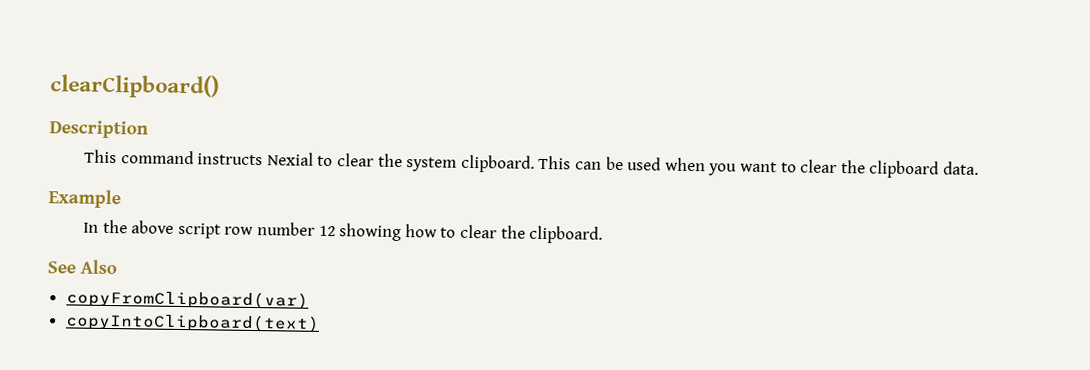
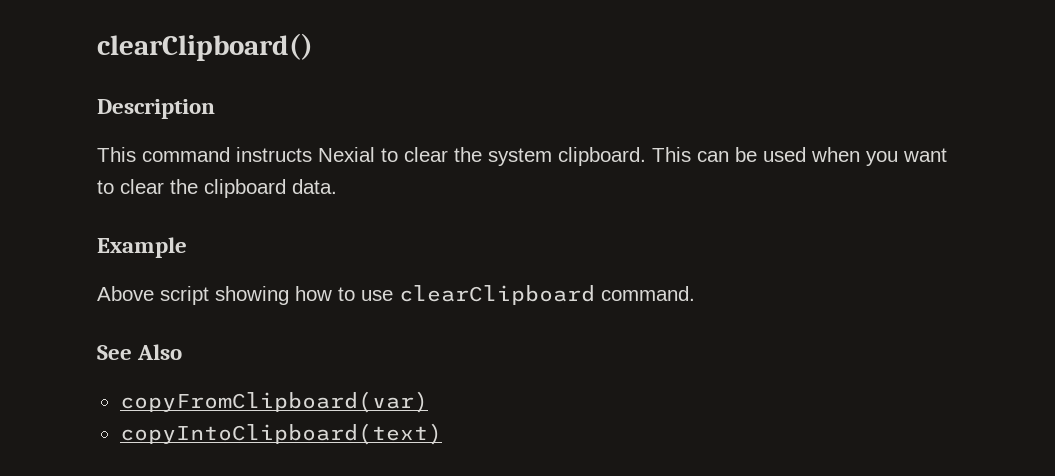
[83,219,604,244] In the above script row number 12 showing how to clear the clipboard. -> [97,285,695,305] Above script showing how to use clearClipboard command.

